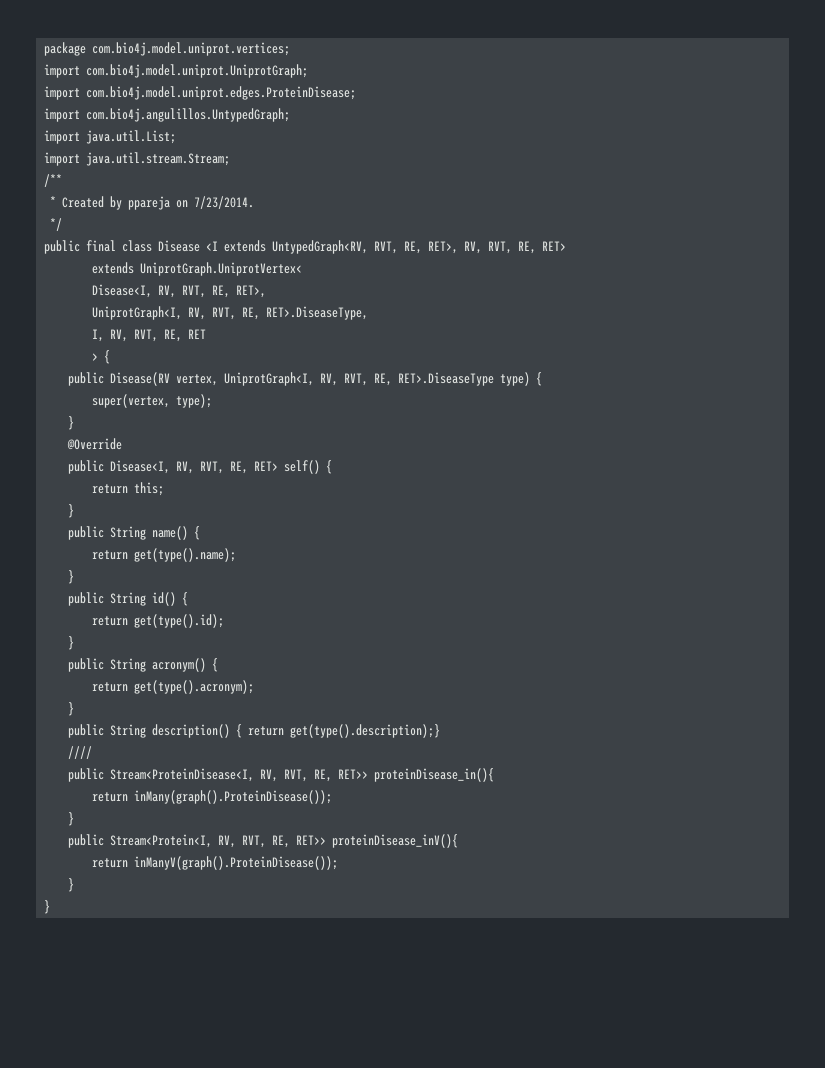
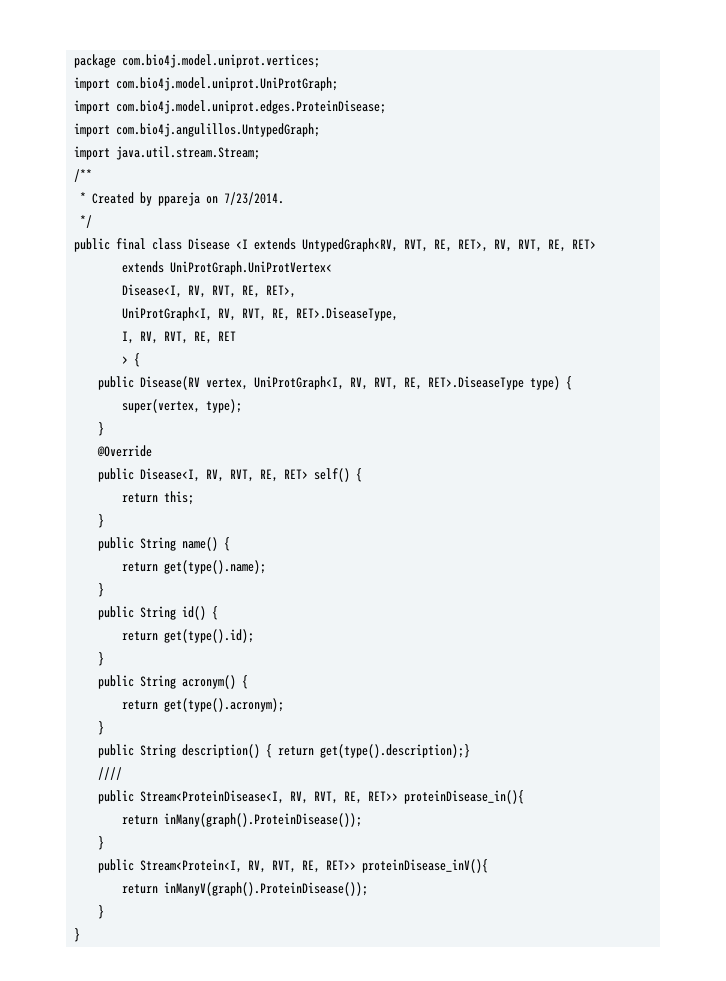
[86,64,309,78] com.bio4j.model.uniprot.UniprotGraph; -> [115,77,338,91] com.bio4j.model.uniprot.UniProtGraph;
[44,130,177,144] // import java.util.List; -> (320, 130) none
[140,262,303,276] UniprotGraph.UniprotVertex< -> [169,261,332,275] UniProtGraph.UniProtVertex<
[92,306,183,320] UniprotGraph<I, -> [121,307,212,321] UniProtGraph<I,
[224,372,315,386] UniprotGraph<I, -> [253,376,344,390] UniProtGraph<I,

